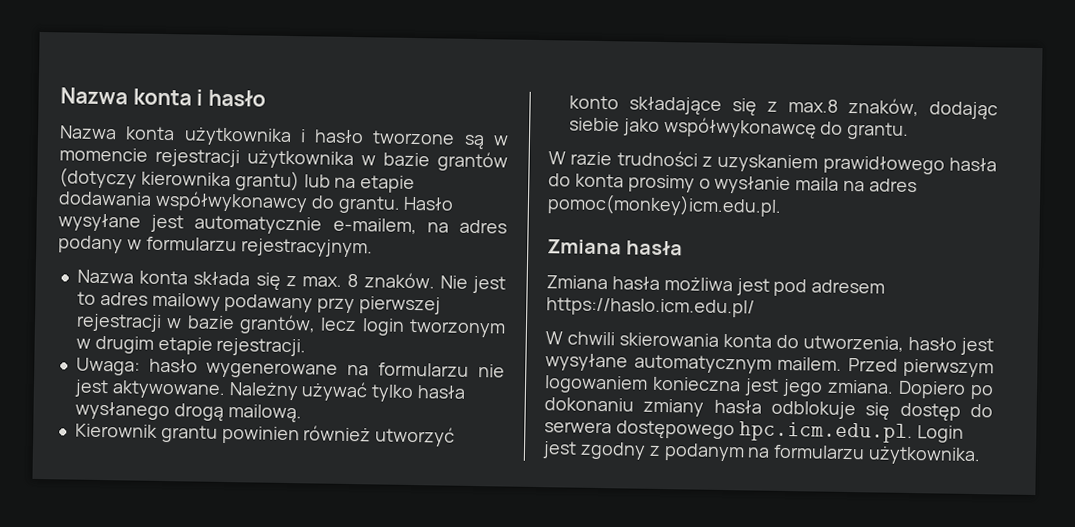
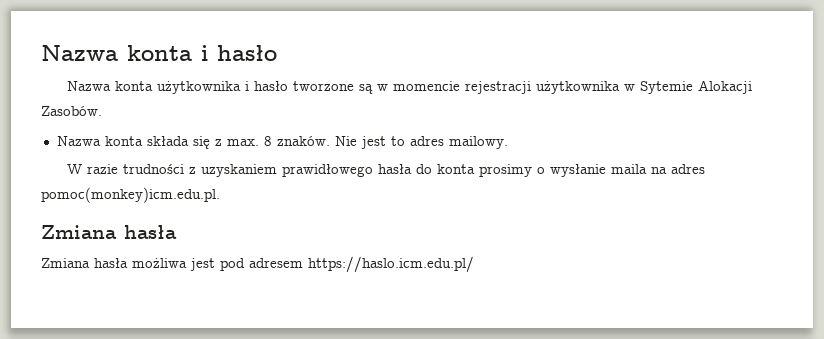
[383,151,508,172] [59,167,416,194] [58,190,455,214] [58,213,507,235] [58,235,373,258] bazie grantów (dotyczy kierownika grantu) lub na etapie dodawania współwykonawcy do grantu. Hasło wysyłane jest automatycznie e-mailem, na adres podany w formularzu rejestracyjnym. -> [639,80,752,94] [41,106,102,116] Sytemie Alokacji Zasobów.
[151,292,442,315] [75,313,506,338] [75,335,307,357] [75,357,505,379] [73,379,467,403] [74,401,302,423] [74,423,456,447] [568,95,998,120] [568,117,910,140] mailowy podawany przy pierwszej rejestracji w bazie grantów, lecz login tworzonym w drugim etapie rejestracji. // Uwaga: hasło wygenerowane na formularzu nie jest aktywowane. Należny używać tylko hasła wysłanego drogą mailową. // Kierownik grantu powinien również utworzyć konto składające się z max.8 znaków, dodając siebie jako współwykonawcę do grantu. -> [448,136,508,149] mailowy.
[545,331,994,356] [545,353,994,378] [544,375,994,400] [544,397,993,422] [544,420,964,444] [542,441,982,466] // W chwili skierowania konta do utworzenia, hasło jest wysyłane automatycznym mailem. Przed pierwszym logowaniem konieczna jest jego zmiana. Dopiero po dokonaniu zmiany hasła odblokuje się dostęp do serwera dostępowego hpc.icm.edu.pl. Login jest zgodny z podanym na formularzu użytkownika. -> (474, 264) none

